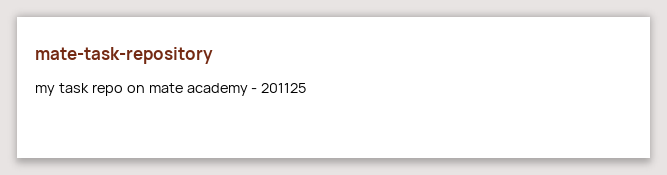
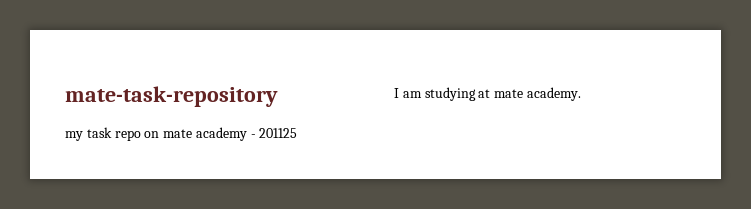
(307, 88) none -> [394,87,581,101] // I am studying at mate academy.

